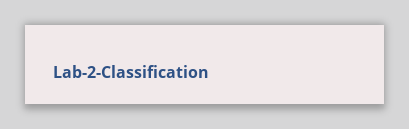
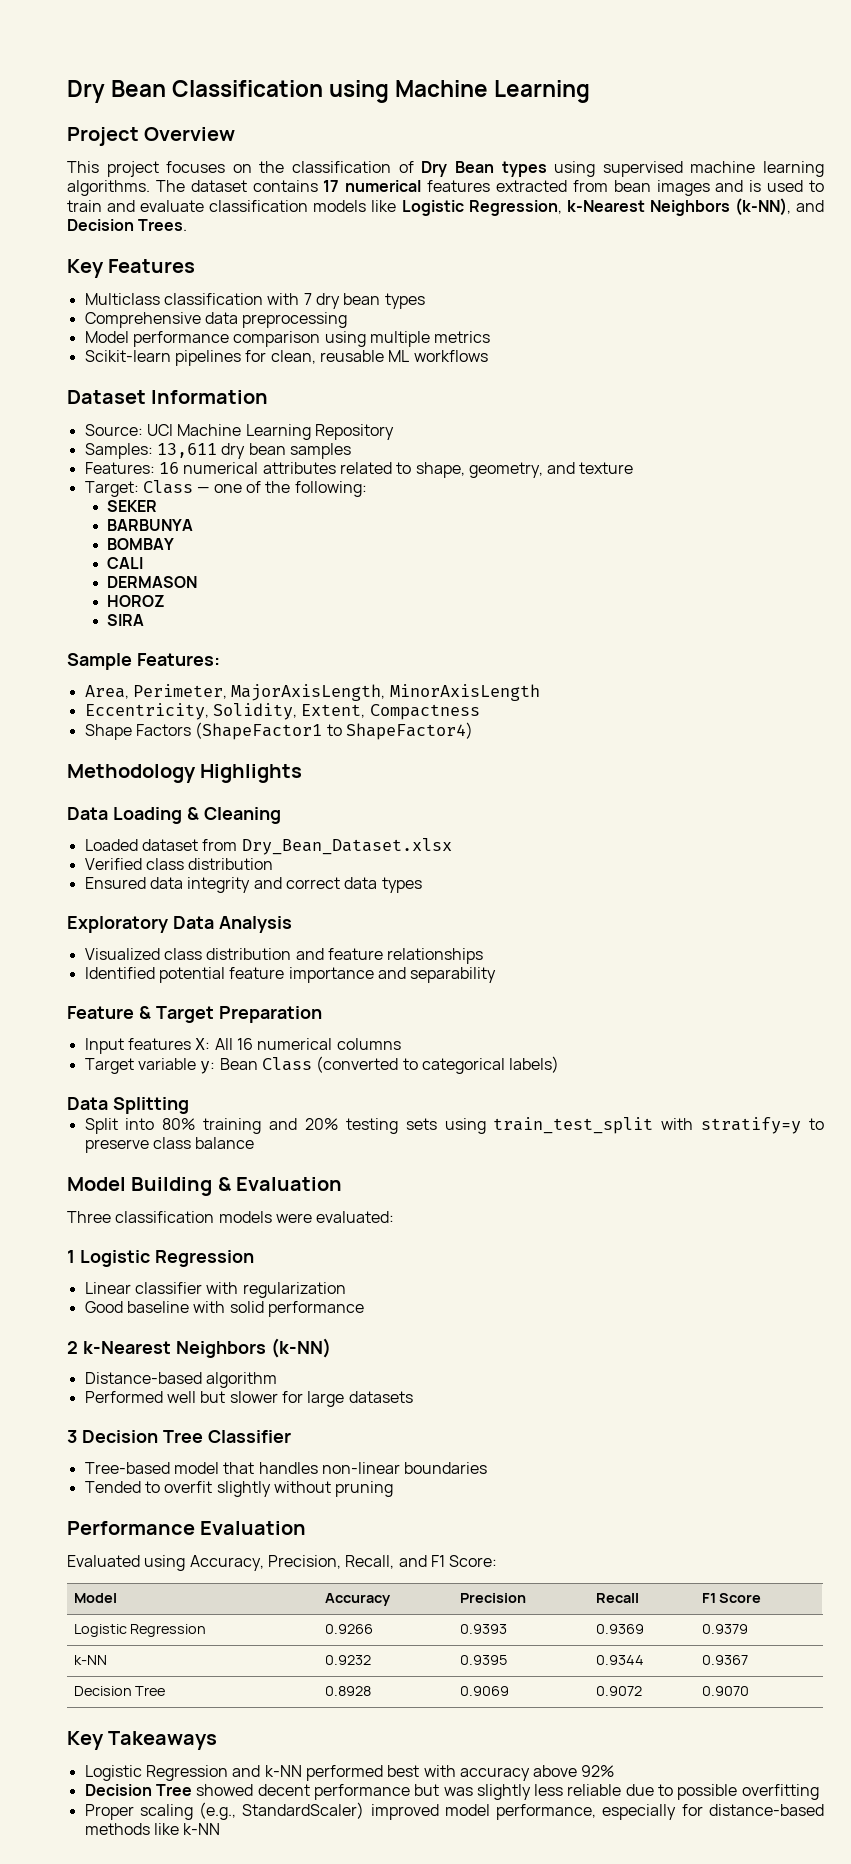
[53,65,209,78] Lab-2-Classification -> [67,80,591,103] [67,127,236,146] [67,161,825,177] [67,180,825,196] [67,198,824,216] [67,219,188,231] [67,259,196,278] [84,293,425,309] [84,312,348,328] [84,331,491,347] [84,350,488,366] [67,390,269,404] [84,424,394,440] [84,443,351,459] [84,462,634,478] [84,480,367,497] [107,500,158,512] [107,519,194,531] [107,538,175,550] [107,557,144,569] [107,576,198,588] [107,595,166,607] [107,614,145,626] [67,653,220,670] [84,684,540,701] [84,703,480,720] [84,722,473,740] [67,764,303,783] [67,807,281,824] [84,838,452,855] [84,858,274,870] [84,877,422,893] [67,916,292,933] [84,948,484,964] [84,967,497,983] [67,1006,322,1023] [84,1038,401,1054] [84,1056,560,1074] [67,1097,189,1114] [84,1117,825,1134] [84,1137,255,1153] [67,1177,343,1196] [67,1211,395,1223] [67,1250,254,1267] [84,1282,346,1298] [84,1301,364,1317] [67,1338,331,1358] [84,1372,277,1388] [84,1391,413,1407] [67,1430,291,1443] [84,1462,488,1474] [84,1481,394,1497] [67,1521,307,1535] [67,1555,498,1571] [73,1593,117,1603] [324,1593,391,1606] [459,1593,526,1603] [595,1593,639,1603] [701,1593,762,1603] [73,1624,207,1637] [324,1624,373,1634] [459,1624,507,1634] [595,1624,644,1634] [701,1624,748,1634] [73,1655,107,1665] [324,1655,371,1665] [459,1655,507,1665] [595,1655,644,1665] [701,1655,748,1665] [73,1686,166,1696] [324,1686,371,1696] [459,1686,509,1696] [595,1686,642,1696] [701,1686,749,1696] [67,1731,218,1750] [84,1765,615,1781] [84,1784,819,1800] [84,1802,824,1820] [84,1823,221,1835] Dry Bean Classification using Machine Learning // Project Overview // This project focuses on the classification of Dry Bean types using supervised machine learning algorithms. The dataset contains 17 numerical features extracted from bean images and is used to train and evaluate classification models like Logistic Regression, k-Nearest Neighbors (k-NN), and Decision Trees. // Key Features // Multiclass classification with 7 dry bean types // Comprehensive data preprocessing // Model performance comparison using multiple metrics // Scikit-learn pipelines for clean, reusable ML workflows // Dataset Information // Source: UCI Machine Learning Repository // Samples: 13,611 dry bean samples // Features: 16 numerical attributes related to shape, geometry, and texture // Target: Class — one of the following: // SEKER // BARBUNYA // BOMBAY // CALI // DERMASON // HOROZ // SIRA // Sample Features: // Area, Perimeter, MajorAxisLength, MinorAxisLength // Eccentricity, Solidity, Extent, Compactness // Shape Factors (ShapeFactor1 to ShapeFactor4) // Methodology Highlights // Data Loading & Cleaning // Loaded dataset from Dry_Bean_Dataset.xlsx // Verified class distribution // Ensured data integrity and correct data types // Exploratory Data Analysis // Visualized class distribution and feature relationships // Identified potential feature importance and separability // Feature & Target Preparation // Input features X: All 16 numerical columns // Target variable y: Bean Class (converted to categorical labels) // Data Splitting // Split into 80% training and 20% testing sets using train_test_split with stratify=y to preserve class balance // Model Building & Evaluation // Three classification models were evaluated: // 1 Logistic Regression // Linear classifier with regularization // Good baseline with solid performance // 2 k-Nearest Neighbors (k-NN) // Distance-based algorithm // Performed well but slower for large datasets // 3 Decision Tree Classifier // Tree-based model that handles non-linear boundaries // Tended to overfit slightly without pruning // Performance Evaluation // Evaluated using Accuracy, Precision, Recall, and F1 Score: // Model | Accuracy | Precision | Recall | F1 Score // Logistic Regression | 0.9266 | 0.9393 | 0.9369 | 0.9379 // k-NN | 0.9232 | 0.9395 | 0.9344 | 0.9367 // Decision Tree | 0.8928 | 0.9069 | 0.9072 | 0.9070 // Key Takeaways // Logistic Regression and k-NN performed best with accuracy above 92% // Decision Tree showed decent performance but was slightly less reliable due to possible overfitting // Proper scaling (e.g., StandardScaler) improved model performance, especially for distance-based methods like k-NN

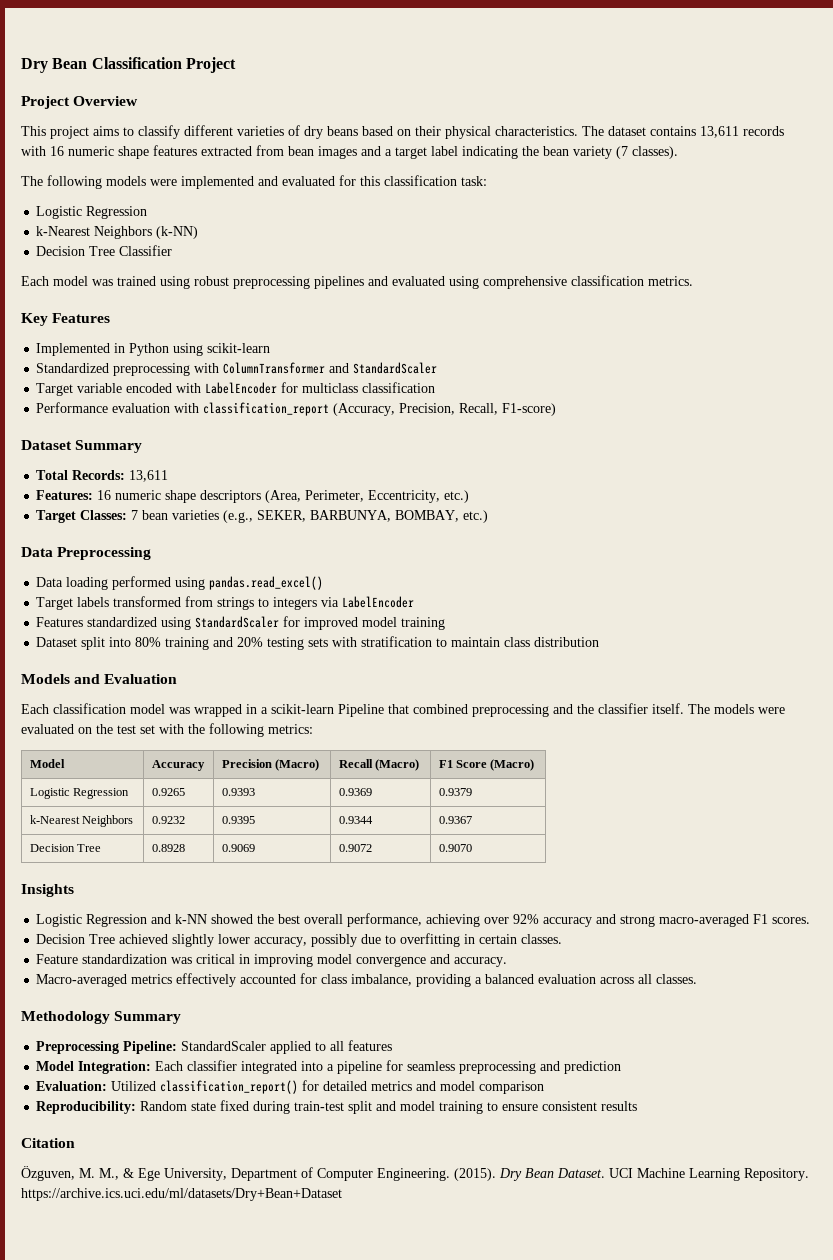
[329,80,591,103] using Machine Learning -> [185,57,236,73] Project
[166,161,825,177] [67,180,422,196] focuses on the classification of Dry Bean types using supervised machine learning algorithms. The dataset contains 17 numerical -> [93,125,784,139] [21,146,149,159] aims to classify different varieties of dry beans based on their physical characteristics. The dataset contains 13,611 records with 16 numeric shape
[749,180,825,192] [67,198,824,216] [67,219,188,231] [67,259,196,278] [84,293,425,309] [84,312,348,328] [84,331,491,347] [84,350,488,366] [67,390,269,404] [84,424,394,440] [84,443,351,459] [84,462,634,478] [84,480,367,497] [107,500,158,512] [107,519,194,531] [107,538,175,550] [107,557,144,569] [107,576,198,588] [107,595,166,607] [107,614,145,626] [67,653,220,670] [84,684,540,701] [84,703,480,720] [84,722,473,740] [67,764,303,783] [67,807,281,824] [84,838,452,855] [84,858,274,870] [84,877,422,893] [67,916,292,933] [84,948,484,964] [84,967,497,983] [67,1006,322,1023] [84,1038,401,1054] [84,1056,560,1074] [67,1097,189,1114] [84,1118,118,1134] is used to train and evaluate classification models like Logistic Regression, k-Nearest Neighbors (k-NN), and Decision Trees. // Key Features // Multiclass classification with 7 dry bean types // Comprehensive data preprocessing // Model performance comparison using multiple metrics // Scikit-learn pipelines for clean, reusable ML workflows // Dataset Information // Source: UCI Machine Learning Repository // Samples: 13,611 dry bean samples // Features: 16 numerical attributes related to shape, geometry, and texture // Target: Class — one of the following: // SEKER // BARBUNYA // BOMBAY // CALI // DERMASON // HOROZ // SIRA // Sample Features: // Area, Perimeter, MajorAxisLength, MinorAxisLength // Eccentricity, Solidity, Extent, Compactness // Shape Factors (ShapeFactor1 to ShapeFactor4) // Methodology Highlights // Data Loading & Cleaning // Loaded dataset from Dry_Bean_Dataset.xlsx // Verified class distribution // Ensured data integrity and correct data types // Exploratory Data Analysis // Visualized class distribution and feature relationships // Identified potential feature importance and separability // Feature & Target Preparation // Input features X: All 16 numerical columns // Target variable y: Bean Class (converted to categorical labels) // Data Splitting // Split -> [385,146,678,159] [21,175,487,189] [36,206,148,219] [36,226,199,239] [36,245,173,256] [21,275,693,289] [21,313,111,326] [36,343,271,356] [36,362,438,376] [36,382,436,396] [36,402,557,416] [21,440,143,453] [36,470,169,482] [36,490,470,503] [36,510,489,523] [21,547,152,560] [36,576,324,590] [36,596,415,610] [36,616,446,630] [36,637,106,650] a target label indicating the bean variety (7 classes). // The following models were implemented and evaluated for this classification task: // Logistic Regression // k-Nearest Neighbors (k-NN) // Decision Tree Classifier // Each model was trained using robust preprocessing pipelines and evaluated using comprehensive classification metrics. // Key Features // Implemented in Python using scikit-learn // Standardized preprocessing with ColumnTransformer and StandardScaler // Target variable encoded with LabelEncoder for multiclass classification // Performance evaluation with classification_report (Accuracy, Precision, Recall, F1-score) // Dataset Summary // Total Records: 13,611 // Features: 16 numeric shape descriptors (Area, Perimeter, Eccentricity, etc.) // Target Classes: 7 bean varieties (e.g., SEKER, BARBUNYA, BOMBAY, etc.) // Data Preprocessing // Data loading performed using pandas.read_excel() // Target labels transformed from strings to integers via LabelEncoder // Features standardized using StandardScaler for improved model training // Dataset split
[444,1117,825,1134] [84,1137,255,1153] [67,1177,343,1196] [67,1211,395,1223] [67,1250,254,1267] [84,1282,346,1298] [84,1301,364,1317] [67,1338,331,1358] [84,1372,277,1388] [84,1391,413,1407] [67,1430,291,1443] [84,1462,488,1474] [84,1481,394,1497] [67,1521,307,1535] [67,1555,498,1571] using train_test_split with stratify=y to preserve class balance // Model Building & Evaluation // Three classification models were evaluated: // 1 Logistic Regression // Linear classifier with regularization // Good baseline with solid performance // 2 k-Nearest Neighbors (k-NN) // Distance-based algorithm // Performed well but slower for large datasets // 3 Decision Tree Classifier // Tree-based model that handles non-linear boundaries // Tended to overfit slightly without pruning // Performance Evaluation // Evaluated using Accuracy, Precision, Recall, and F1 Score: -> [332,636,600,647] [21,674,178,684] [21,703,785,717] [21,723,313,737] with stratification to maintain class distribution // Models and Evaluation // Each classification model was wrapped in a scikit-learn Pipeline that combined preprocessing and the classifier itself. The models were evaluated on the test set with the following metrics:
(526, 1598) none -> [274,759,319,771] (Macro)
(639, 1598) none -> [374,759,419,771] (Macro)
(762, 1598) none -> [490,759,535,771] (Macro)
[324,1624,373,1634] 0.9266 -> [151,788,185,796] 0.9265
[73,1655,107,1665] k-NN -> [29,815,133,827] k-Nearest Neighbors
[67,1731,218,1750] Key Takeaways -> [21,884,74,897] Insights
[305,1765,615,1781] [84,1784,622,1800] performed best with accuracy above 92% // Decision Tree showed decent performance but was slightly less reliable -> [211,913,811,927] [36,934,358,947] showed the best overall performance, achieving over 92% accuracy and strong macro-averaged F1 scores. // Decision Tree achieved slightly lower accuracy, possibly
[677,1784,738,1800] possible -> (397, 939) none
[84,1802,824,1820] [84,1823,221,1835] // Proper scaling (e.g., StandardScaler) improved model performance, especially for distance-based methods like k-NN -> [464,934,563,944] [36,954,508,967] [36,973,698,987] [21,1011,182,1024] [36,1040,393,1054] [36,1060,622,1074] [36,1080,545,1094] [36,1100,638,1114] [21,1138,75,1148] [21,1166,809,1181] [21,1188,342,1201] in certain classes. // Feature standardization was critical in improving model convergence and accuracy. // Macro-averaged metrics effectively accounted for class imbalance, providing a balanced evaluation across all classes. // Methodology Summary // Preprocessing Pipeline: StandardScaler applied to all features // Model Integration: Each classifier integrated into a pipeline for seamless preprocessing and prediction // Evaluation: Utilized classification_report() for detailed metrics and model comparison // Reproducibility: Random state fixed during train-test split and model training to ensure consistent results // Citation // Özguven, M. M., & Ege University, Department of Computer Engineering. (2015). Dry Bean Dataset. UCI Machine Learning Repository. https://archive.ics.uci.edu/ml/datasets/Dry+Bean+Dataset

